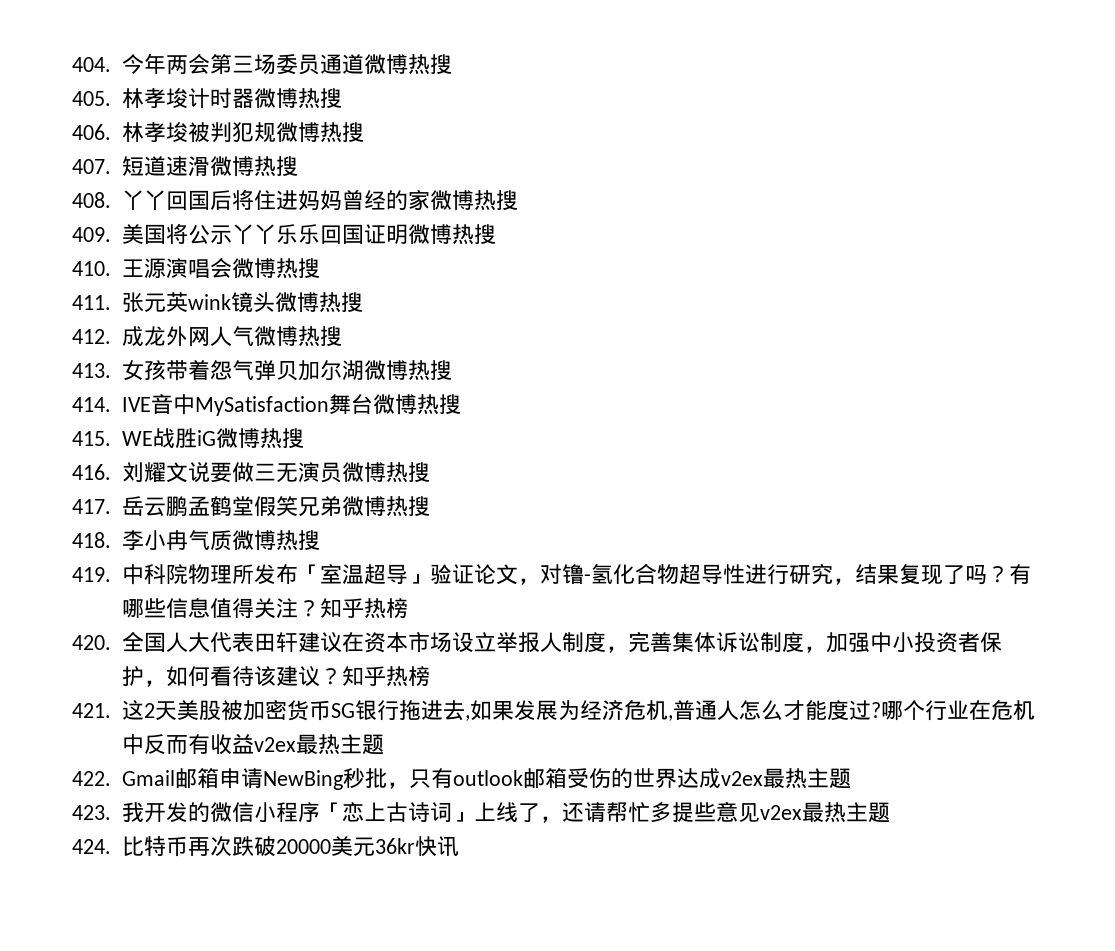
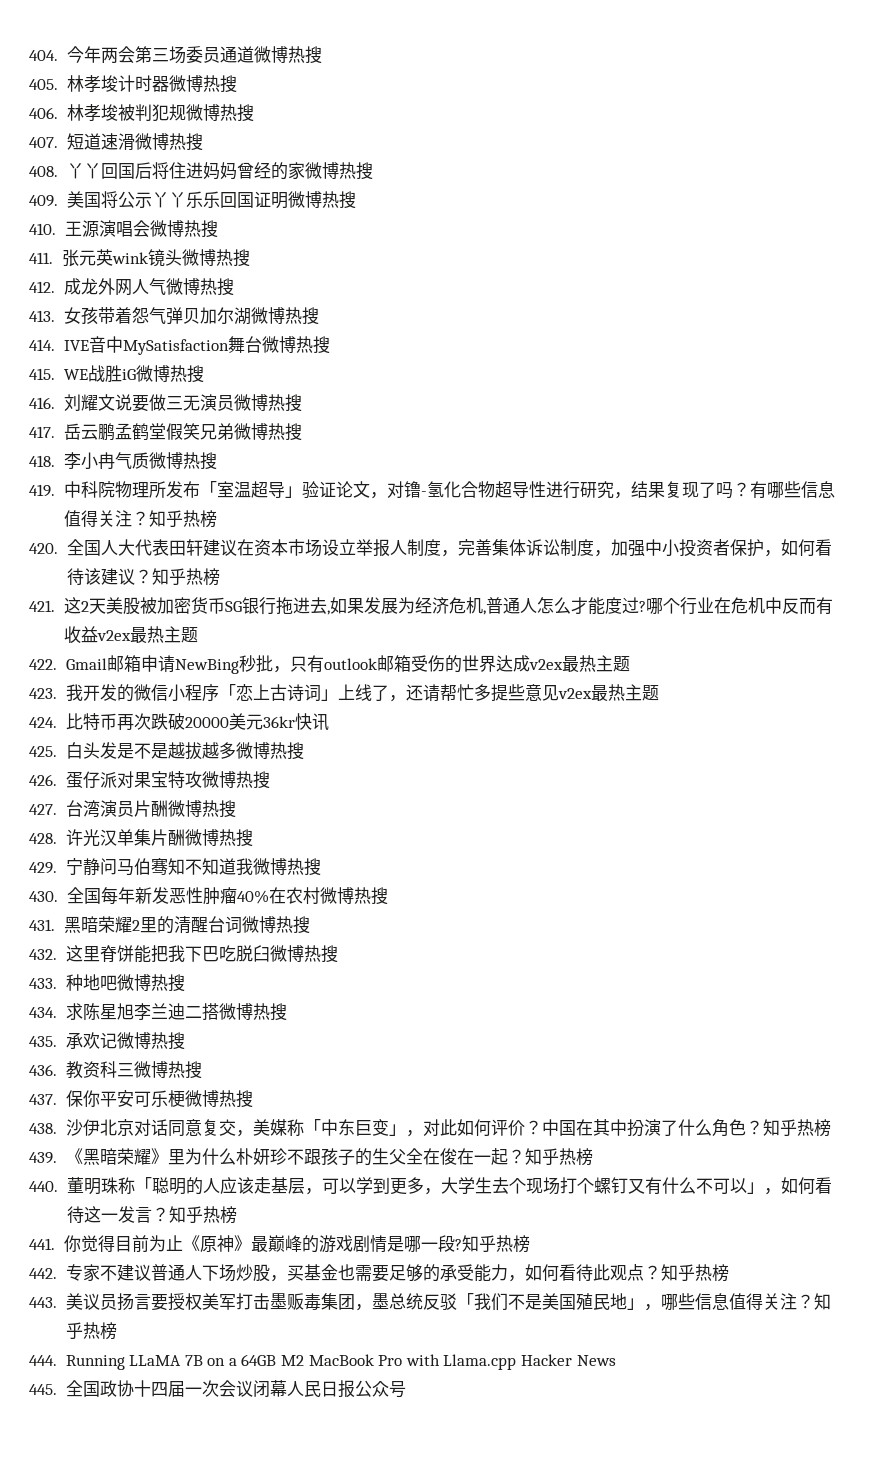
(459, 846) none -> [29,742,304,760] [29,771,270,789] [29,800,236,818] [29,829,253,847] [29,857,321,876] [29,887,388,905] [29,916,310,934] [29,945,338,963] [29,974,185,992] [29,1003,287,1021] [29,1032,185,1050] [29,1061,202,1079] [29,1090,253,1108] [29,1119,831,1137] [29,1148,593,1166] [29,1177,832,1195] [66,1206,237,1224] [29,1235,530,1253] [29,1264,729,1282] [29,1293,831,1311] [65,1322,117,1340] [29,1354,616,1370] [29,1380,406,1398] // 425.白头发是不是越拔越多微博热搜 // 426.蛋仔派对果宝特攻微博热搜 // 427.台湾演员片酬微博热搜 // 428.许光汉单集片酬微博热搜 // 429.宁静问马伯骞知不知道我微博热搜 // 430.全国每年新发恶性肿瘤40%在农村微博热搜 // 431.黑暗荣耀2里的清醒台词微博热搜 // 432.这里脊饼能把我下巴吃脱臼微博热搜 // 433.种地吧微博热搜 // 434.求陈星旭李兰迪二搭微博热搜 // 435.承欢记微博热搜 // 436.教资科三微博热搜 // 437.保你平安可乐梗微博热搜 // 438.沙伊北京对话同意复交，美媒称「中东巨变」，对此如何评价？中国在其中扮演了什么角色？知乎热榜 // 439.《黑暗荣耀》里为什么朴妍珍不跟孩子的生父全在俊在一起？知乎热榜 // 440.董明珠称「聪明的人应该走基层，可以学到更多，大学生去个现场打个螺钉又有什么不可以」，如何看待这一发言？知乎热榜 // 441.你觉得目前为止《原神》最巅峰的游戏剧情是哪一段?知乎热榜 // 442.专家不建议普通人下场炒股，买基金也需要足够的承受能力，如何看待此观点？知乎热榜 // 443.美议员扬言要授权美军打击墨贩毒集团，墨总统反驳「我们不是美国殖民地」，哪些信息值得关注？知乎热榜 // 444. Running LLaMA 7B on a 64GB M2 MacBook Pro with Llama.cpp Hacker News // 445.全国政协十四届一次会议闭幕人民日报公众号

